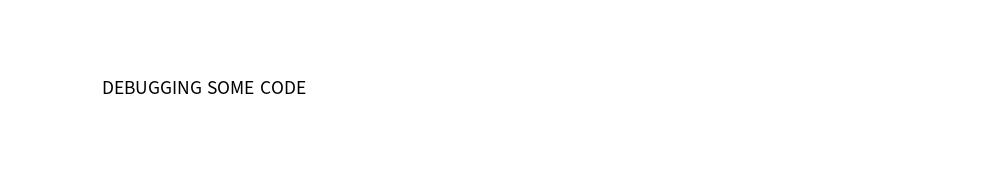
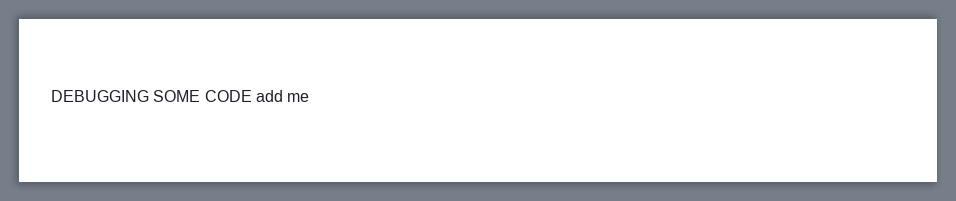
(306, 87) none -> [255,90,310,102] add me

